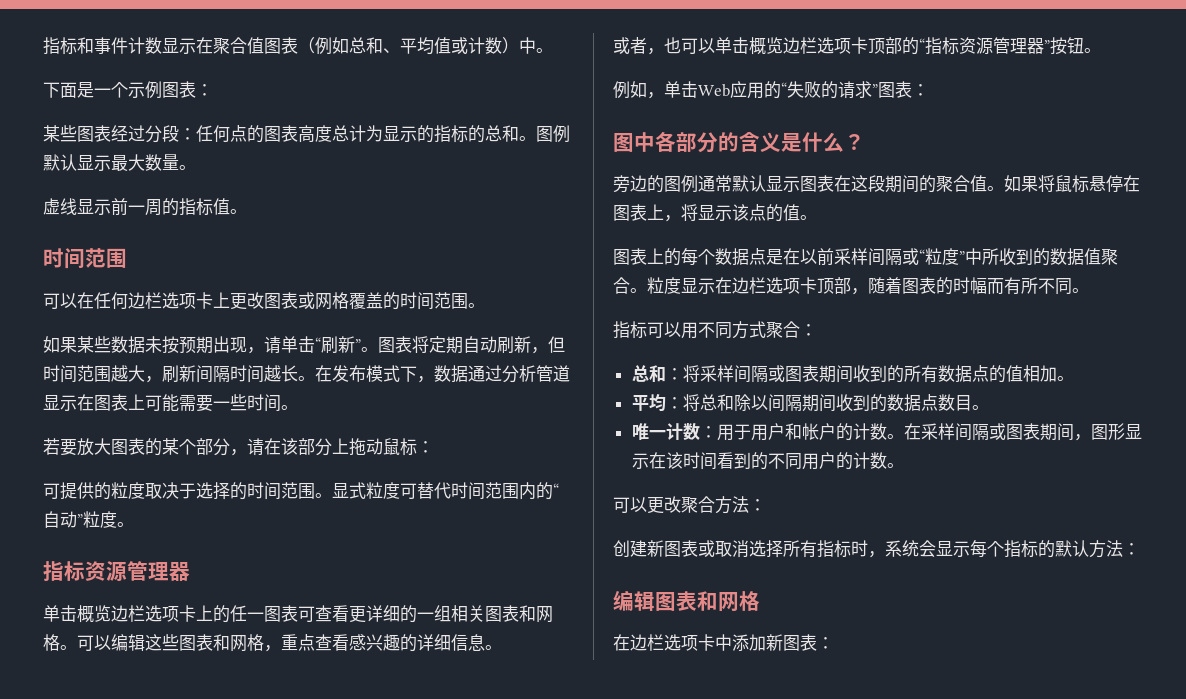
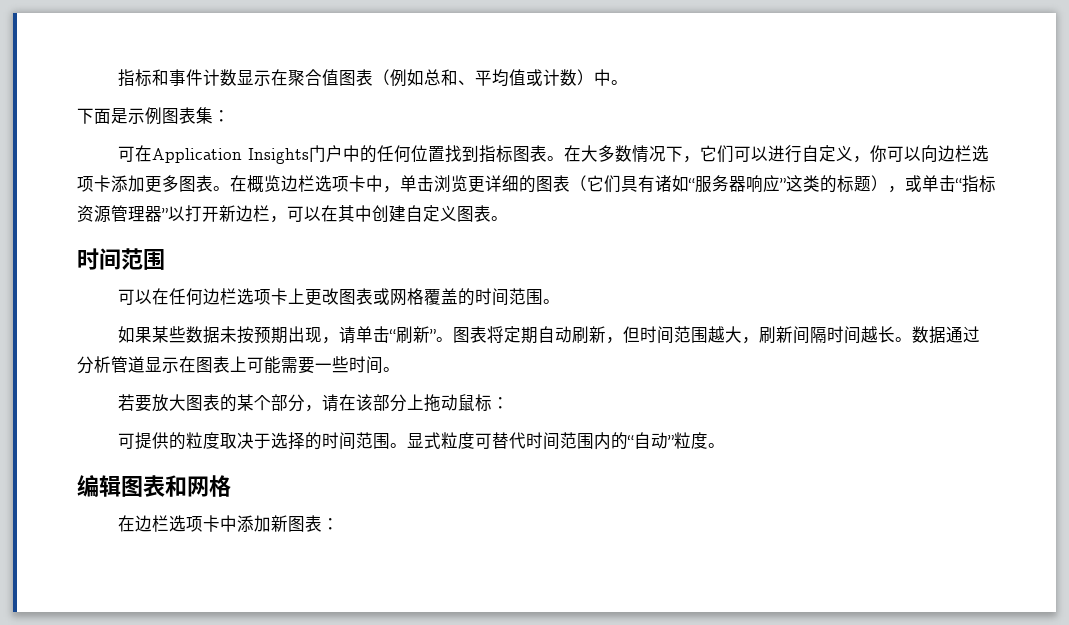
[94,82,128,98] 一个 -> (128, 116) none
[196,84,213,96] [43,125,570,143] [43,154,196,171] [43,198,230,216] ： // 某些图表经过分段：任何点的图表高度总计为显示的指标的总和。图例默认显示最大数量。 // 虚线显示前一周的指标值 -> [196,107,230,124] [118,145,990,164] [77,175,996,193] [77,205,491,223] 集： // 可在Application Insights门户中的任何位置找到指标图表。在大多数情况下，它们可以进行自定义，你可以向边栏选项卡添加更多图表。在概览边栏选项卡中，单击浏览更详细的图表（它们具有诸如“服务器响应”这类的标题），或单击“指标资源管理器”以打开新边栏，可以在其中创建自定义图表
[315,365,434,383] 在发布模式下， -> (913, 339) none
[43,561,190,582] [43,605,553,623] [43,634,502,652] [613,37,1101,55] [613,81,929,99] [613,131,865,153] [613,175,1140,193] [613,204,817,222] [613,248,1118,266] [613,277,1089,295] [613,321,817,339] [631,365,1074,383] [631,394,989,412] [631,423,1142,441] [631,452,904,470] [613,496,766,514] [613,540,1140,558] // 指标资源管理器 // 单击概览边栏选项卡上的任一图表可查看更详细的一组相关图表和网格。可以编辑这些图表和网格，重点查看感兴趣的详细信息。 // 或者，也可以单击概览边栏选项卡顶部的“指标资源管理器”按钮。 // 例如，单击Web应用的“失败的请求”图表： // 图中各部分的含义是什么？ // 旁边的图例通常默认显示图表在这段期间的聚合值。如果将鼠标悬停在图表上，将显示该点的值。 // 图表上的每个数据点是在以前采样间隔或“粒度”中所收到的数据值聚合。粒度显示在边栏选项卡顶部，随着图表的时幅而有所不同。 // 指标可以用不同方式聚合： // 总和：将采样间隔或图表期间收到的所有数据点的值相加。 // 平均：将总和除以间隔期间收到的数据点数目。 // 唯一计数：用于用户和帐户的计数。在采样间隔或图表期间，图形显示在该时间看到的不同用户的计数。 // 可以更改聚合方法： // 创建新图表或取消选择所有指标时，系统会显示每个指标的默认方法： -> (726, 445) none

